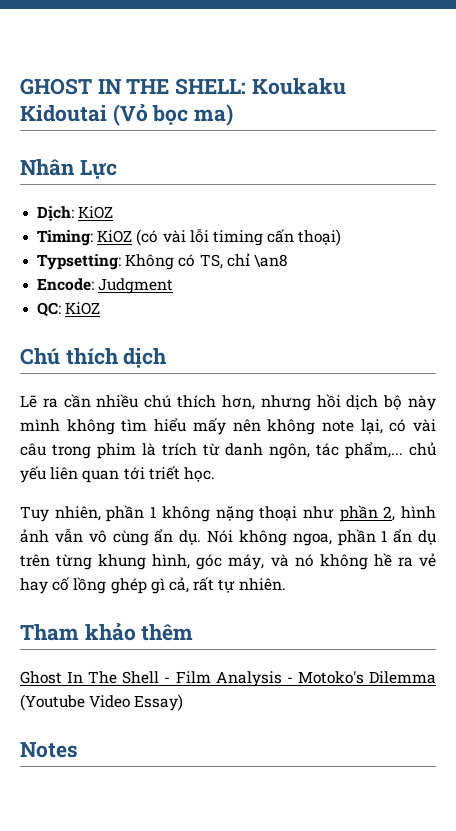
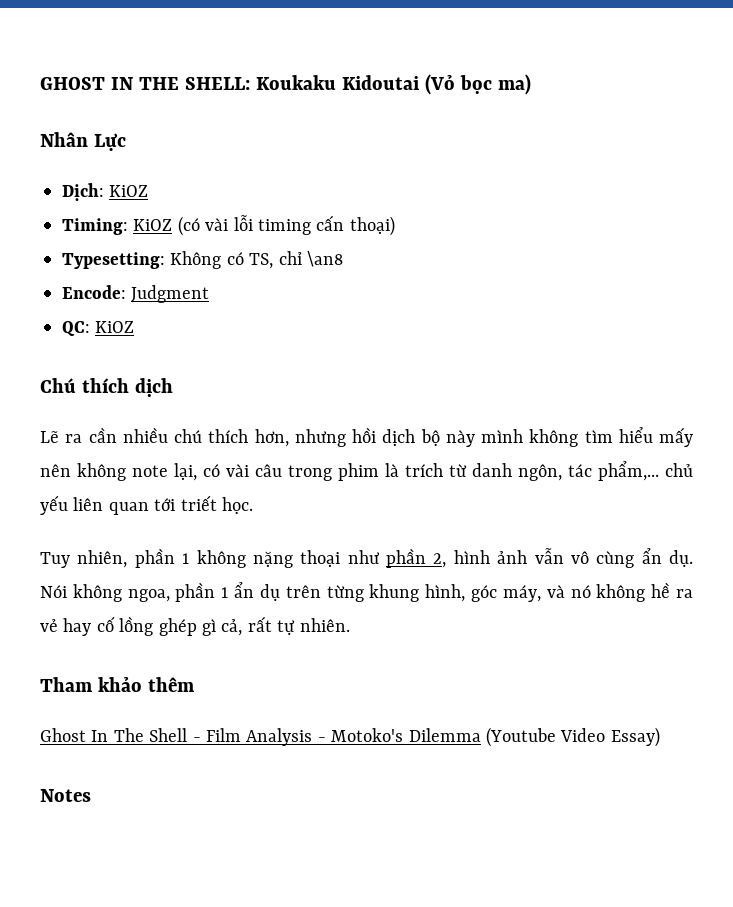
[37,254,122,270] Typsetting: -> [62,252,165,269] Typesetting:

